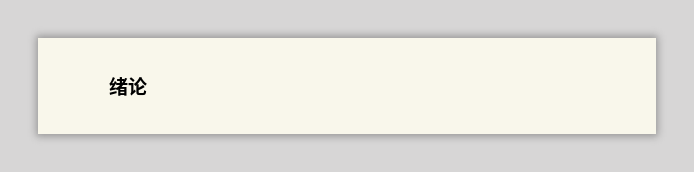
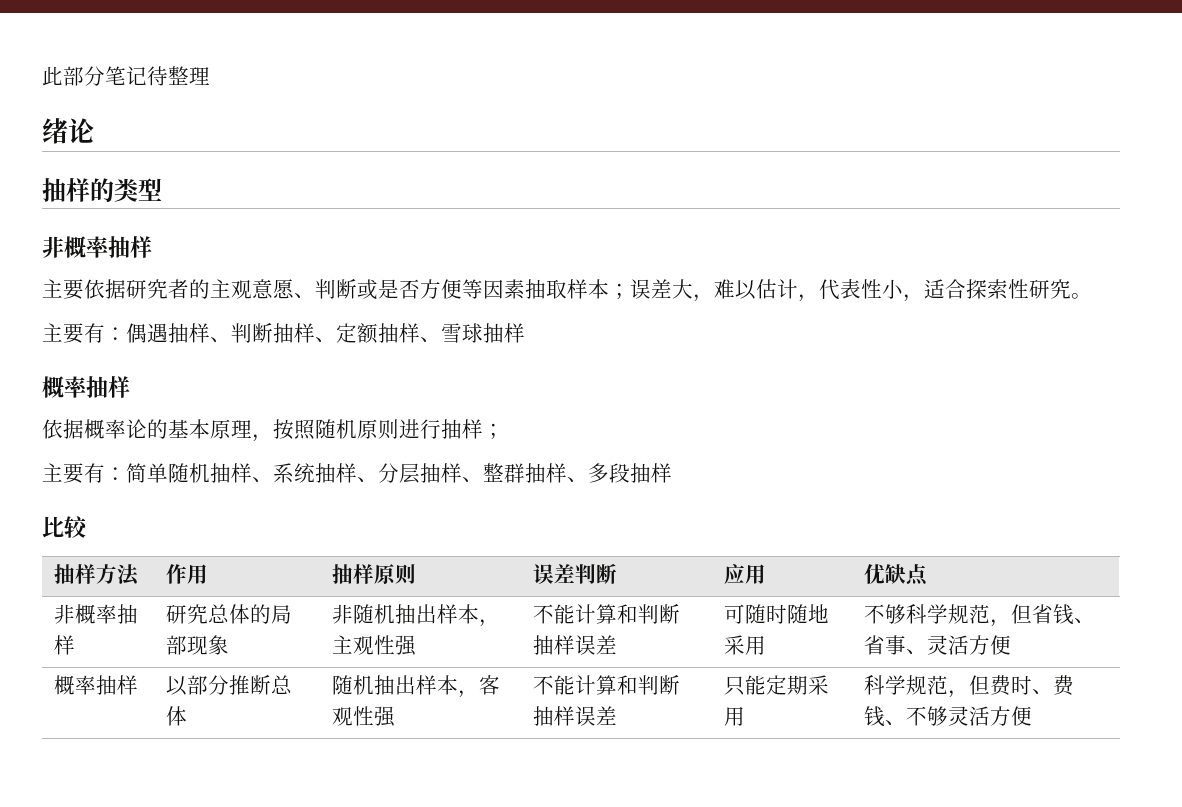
[109,77,147,96] 绪论 -> [42,66,210,86] [42,118,94,144] [42,178,162,202] [42,236,152,258] [42,279,1092,302] [42,323,525,344] [42,376,130,398] [42,419,504,442] [42,463,672,484] [42,516,88,538] [54,564,141,586] [166,564,209,584] [332,564,417,585] [533,563,618,584] [724,564,767,584] [864,564,929,586] [54,604,139,624] [54,635,76,655] [166,604,293,624] [166,635,230,655] [332,604,501,627] [332,635,418,656] [533,604,681,624] [533,635,618,655] [724,604,830,624] [724,635,767,655] [864,604,1096,627] [864,635,1012,655] [54,675,139,695] [166,675,293,696] [166,706,188,726] [332,675,501,698] [332,706,397,727] [533,675,681,695] [533,706,618,726] [724,675,830,696] [724,707,746,726] [864,675,1075,698] [864,706,1033,727] 此部分笔记待整理 // 绪论 // 抽样的类型 // 非概率抽样 // 主要依据研究者的主观意愿、判断或是否方便等因素抽取样本；误差大，难以估计，代表性小，适合探索性研究。 // 主要有：偶遇抽样、判断抽样、定额抽样、雪球抽样 // 概率抽样 // 依据概率论的基本原理，按照随机原则进行抽样； // 主要有：简单随机抽样、系统抽样、分层抽样、整群抽样、多段抽样 // 比较 // 抽样方法 | 作用 | 抽样原则 | 误差判断 | 应用 | 优缺点 // 非概率抽样 | 研究总体的局部现象 | 非随机抽出样本，主观性强 | 不能计算和判断抽样误差 | 可随时随地采用 | 不够科学规范，但省钱、省事、灵活方便 // 概率抽样 | 以部分推断总体 | 随机抽出样本，客观性强 | 不能计算和判断抽样误差 | 只能定期采用 | 科学规范，但费时、费钱、不够灵活方便

